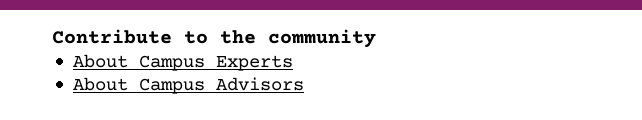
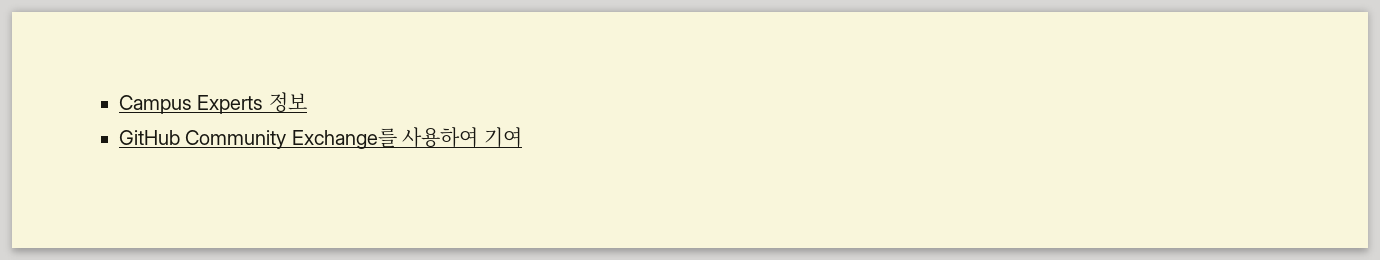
[52,29,376,48] [72,54,293,71] [72,77,304,94] Contribute to the community // About Campus Experts // About Campus Advisors -> [119,92,307,114] [119,127,522,149] Campus Experts 정보 // GitHub Community Exchange를 사용하여 기여

